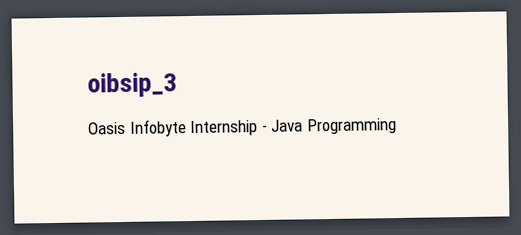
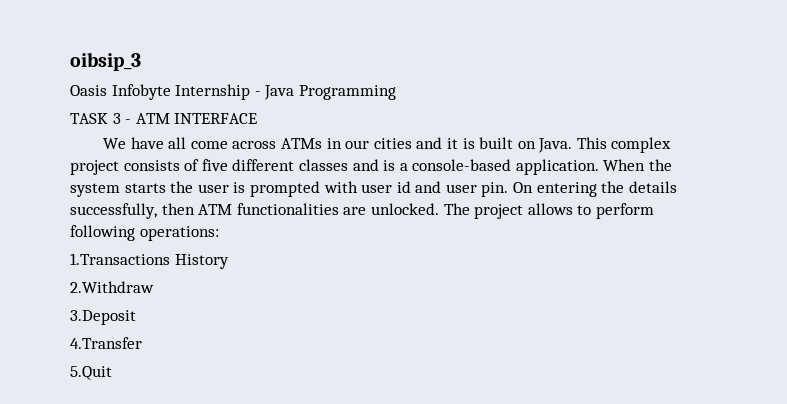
(397, 126) none -> [70,113,258,124] [103,137,672,153] [70,159,673,175] [70,181,677,197] [70,203,654,219] [70,225,219,241] [70,253,229,269] [70,281,154,293] [70,310,136,325] [70,337,142,349] [70,366,112,380] // TASK 3 - ATM INTERFACE // We have all come across ATMs in our cities and it is built on Java. This complex project consists of five different classes and is a console-based application. When the system starts the user is prompted with user id and user pin. On entering the details successfully, then ATM functionalities are unlocked. The project allows to perform following operations: // 1.Transactions History // 2.Withdraw // 3.Deposit // 4.Transfer // 5.Quit

